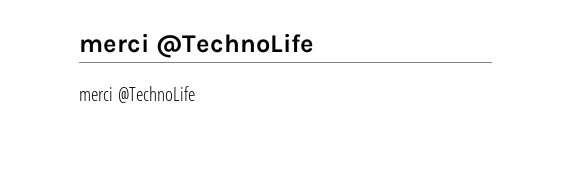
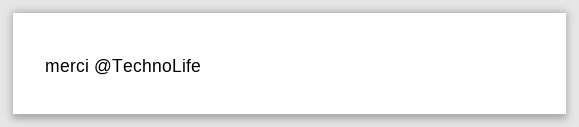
[79,33,314,58] [79,86,195,103] merci @TechnoLife // merci @TechnoLife -> [45,59,201,75] merci @TechnoLife

